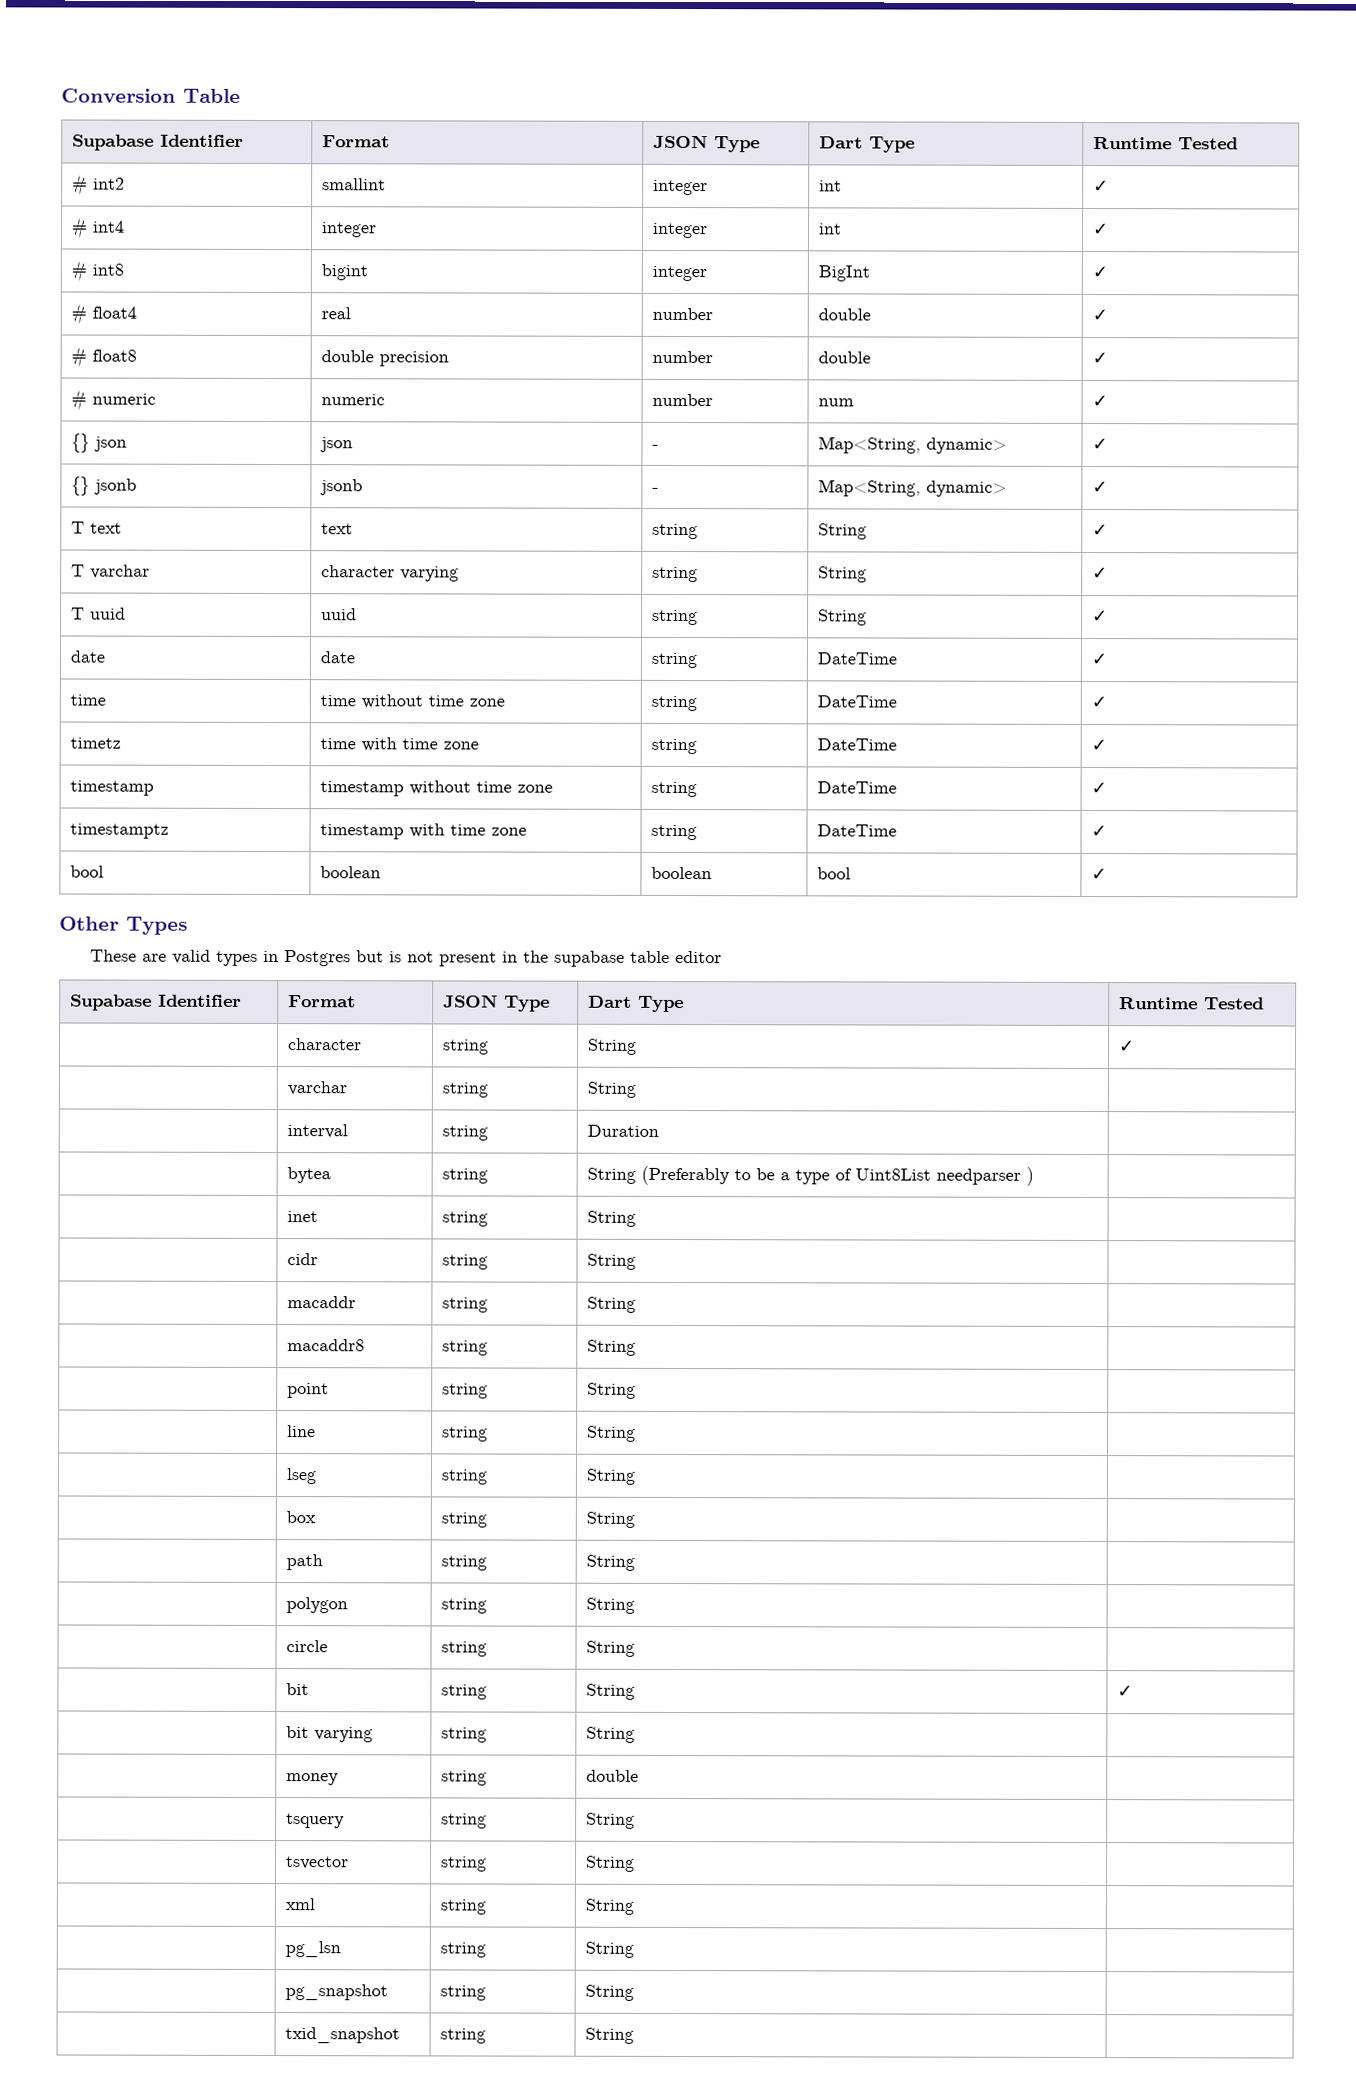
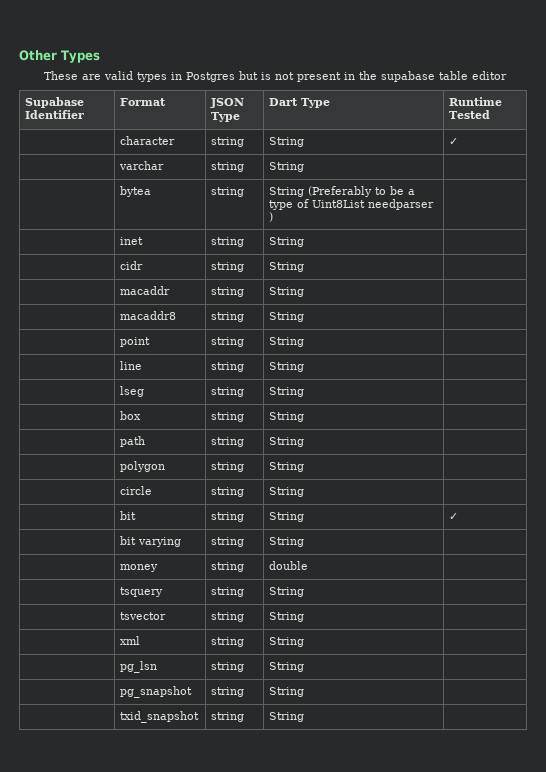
[61,88,241,103] [72,134,245,151] [322,135,391,148] [653,134,761,153] [819,136,916,153] [1093,137,1239,150] [72,174,126,196] [322,178,387,191] [653,179,709,196] [819,180,843,192] [1093,180,1110,193] [71,217,126,239] [321,222,378,238] [652,222,709,239] [818,223,843,235] [1092,223,1110,236] [71,260,125,282] [321,264,369,281] [652,265,708,282] [818,265,871,282] [1092,266,1109,279] [71,303,138,325] [321,307,352,320] [652,307,714,321] [818,308,872,321] [1092,309,1109,322] [71,346,138,368] [321,350,450,367] [652,350,714,364] [818,351,872,364] [1092,352,1109,365] [71,389,157,411] [321,394,386,406] [652,393,714,407] [818,398,855,407] [1092,395,1109,408] [71,433,128,453] [320,437,354,453] [652,444,660,449] [818,436,1008,454] [1092,438,1109,451] [71,476,138,496] [320,479,364,496] [652,487,660,492] [818,479,1008,497] [1092,481,1109,494] [71,521,123,534] [321,523,354,535] [652,523,699,540] [818,523,868,540] [1092,524,1109,537] [71,564,151,579] [321,565,460,582] [652,566,699,583] [818,566,868,583] [1092,567,1109,580] [71,607,127,620] [321,608,358,621] [652,609,699,626] [818,609,868,626] [1092,610,1109,623] [70,650,106,663] [320,651,356,664] [651,652,698,669] [817,652,898,665] [1091,653,1108,666] [70,694,107,706] [320,694,506,709] [651,695,698,712] [817,695,898,708] [1091,696,1108,709] [70,737,122,749] [320,737,480,752] [651,738,698,755] [817,738,898,751] [1091,739,1108,752] [70,780,155,796] [320,780,554,797] [651,781,698,798] [817,781,898,794] [1091,782,1108,795] [70,823,170,839] [320,823,528,840] [651,824,698,841] [817,824,898,837] [1091,825,1108,838] [70,865,105,878] [320,866,382,879] [651,866,713,880] [817,867,852,880] [1091,868,1108,881] Conversion Table // Supabase Identifier | Format | JSON Type | Dart Type | Runtime Tested // # int2 | smallint | integer | int | ✓ // # int4 | integer | integer | int | ✓ // # int8 | bigint | integer | BigInt | ✓ // # float4 | real | number | double | ✓ // # float8 | double precision | number | double | ✓ // # numeric | numeric | number | num | ✓ // {} json | json | - | Map<String, dynamic> | ✓ // {} jsonb | jsonb | - | Map<String, dynamic> | ✓ // T text | text | string | String | ✓ // T varchar | character varying | string | String | ✓ // T uuid | uuid | string | String | ✓ // date | date | string | DateTime | ✓ // time | time without time zone | string | DateTime | ✓ // timetz | time with time zone | string | DateTime | ✓ // timestamp | timestamp without time zone | string | DateTime | ✓ // timestamptz | timestamp with time zone | string | DateTime | ✓ // bool | boolean | boolean | bool | ✓ // -> (19, 55) none
[287,1124,349,1139] [442,1125,489,1141] [587,1124,660,1137] // | interval | string | Duration | -> (304, 167) none

